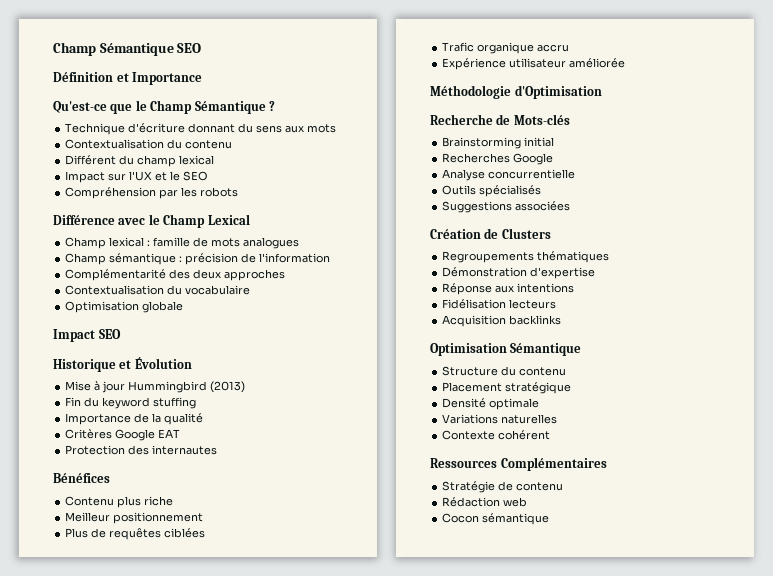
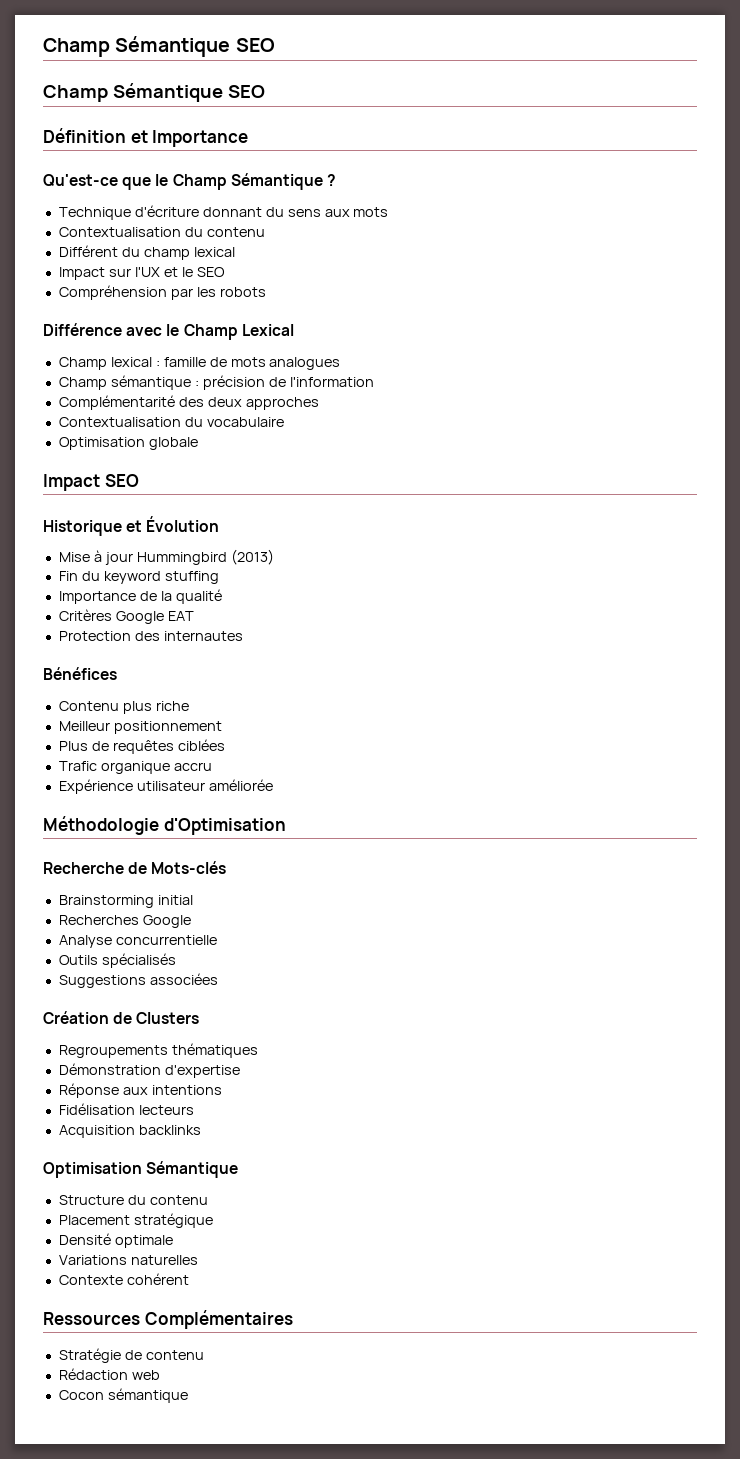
[53,42,202,56] Champ Sémantique SEO -> [43,36,275,57] [43,83,265,102] Champ Sémantique SEO // Champ Sémantique SEO

